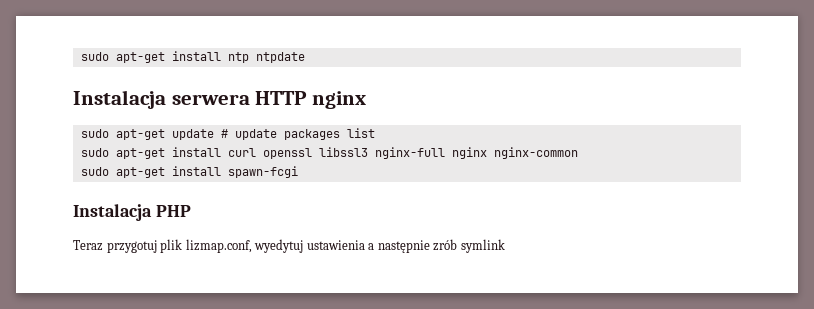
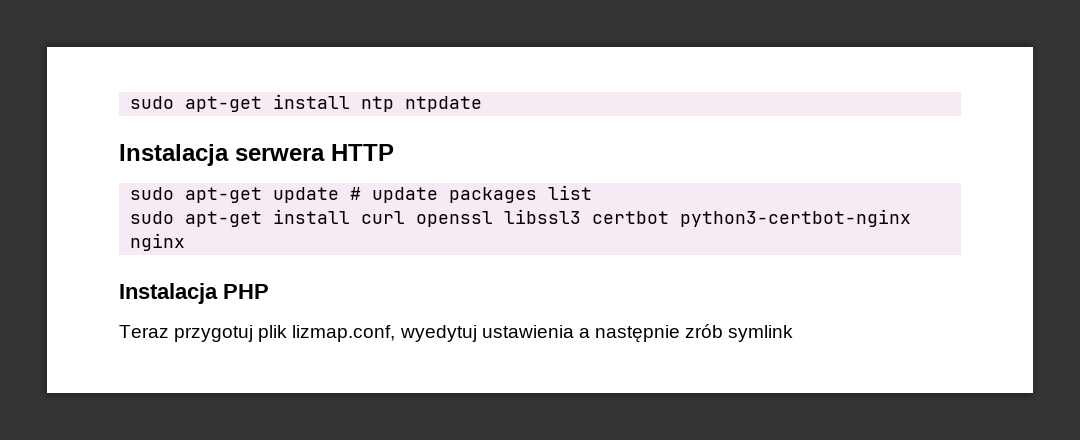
[311,91,366,109] nginx -> (394, 152) none
[374,147,578,159] [80,166,298,178] nginx-full nginx nginx-common // sudo apt-get install spawn-fcgi -> [592,209,912,227] [130,233,186,251] certbot python3-certbot-nginx nginx

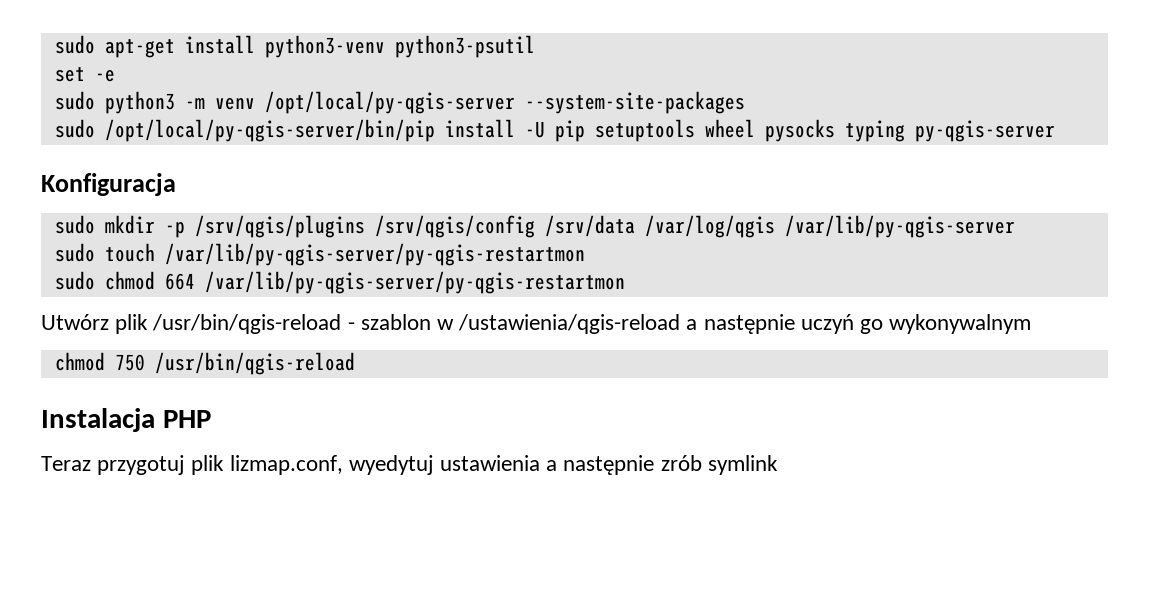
[130,94,483,112] [119,144,394,166] [130,185,593,203] [130,209,912,227] [130,233,186,251] sudo apt-get install ntp ntpdate // Instalacja serwera HTTP // sudo apt-get update # update packages list // sudo apt-get install curl openssl libssl3 certbot python3-certbot-nginx nginx -> [54,35,535,58] [54,67,115,82] [54,91,745,114] [54,119,1055,142] [41,173,176,196] [54,215,1015,238] [54,243,585,266] [54,271,625,294] [41,314,1032,334] [54,352,355,375] sudo apt-get install python3-venv python3-psutil // set -e // sudo python3 -m venv /opt/local/py-qgis-server --system-site-packages // sudo /opt/local/py-qgis-server/bin/pip install -U pip setuptools wheel pysocks typing py-qgis-server // Konfiguracja // sudo mkdir -p /srv/qgis/plugins /srv/qgis/config /srv/data /var/log/qgis /var/lib/py-qgis-server // sudo touch /var/lib/py-qgis-server/py-qgis-restartmon // sudo chmod 664 /var/lib/py-qgis-server/py-qgis-restartmon // Utwórz plik /usr/bin/qgis-reload - szablon w /ustawienia/qgis-reload a następnie uczyń go wykonywalnym // chmod 750 /usr/bin/qgis-reload

